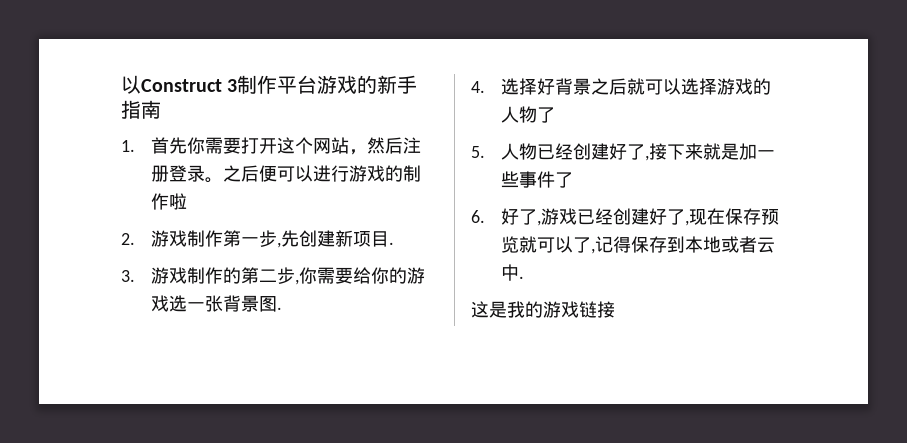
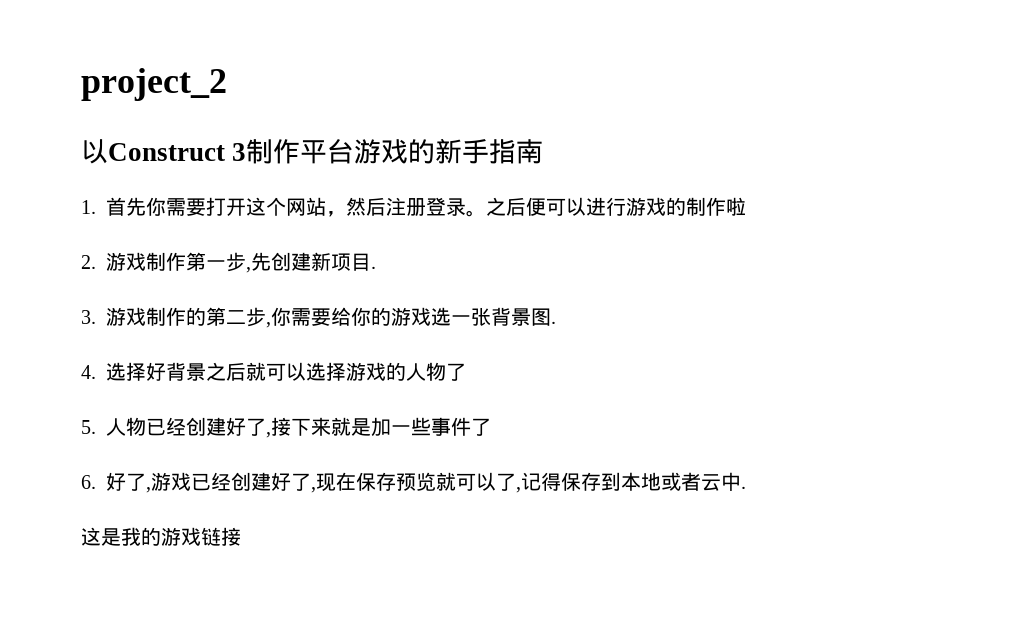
(121, 84) none -> [81,68,227,101] project_2 //

